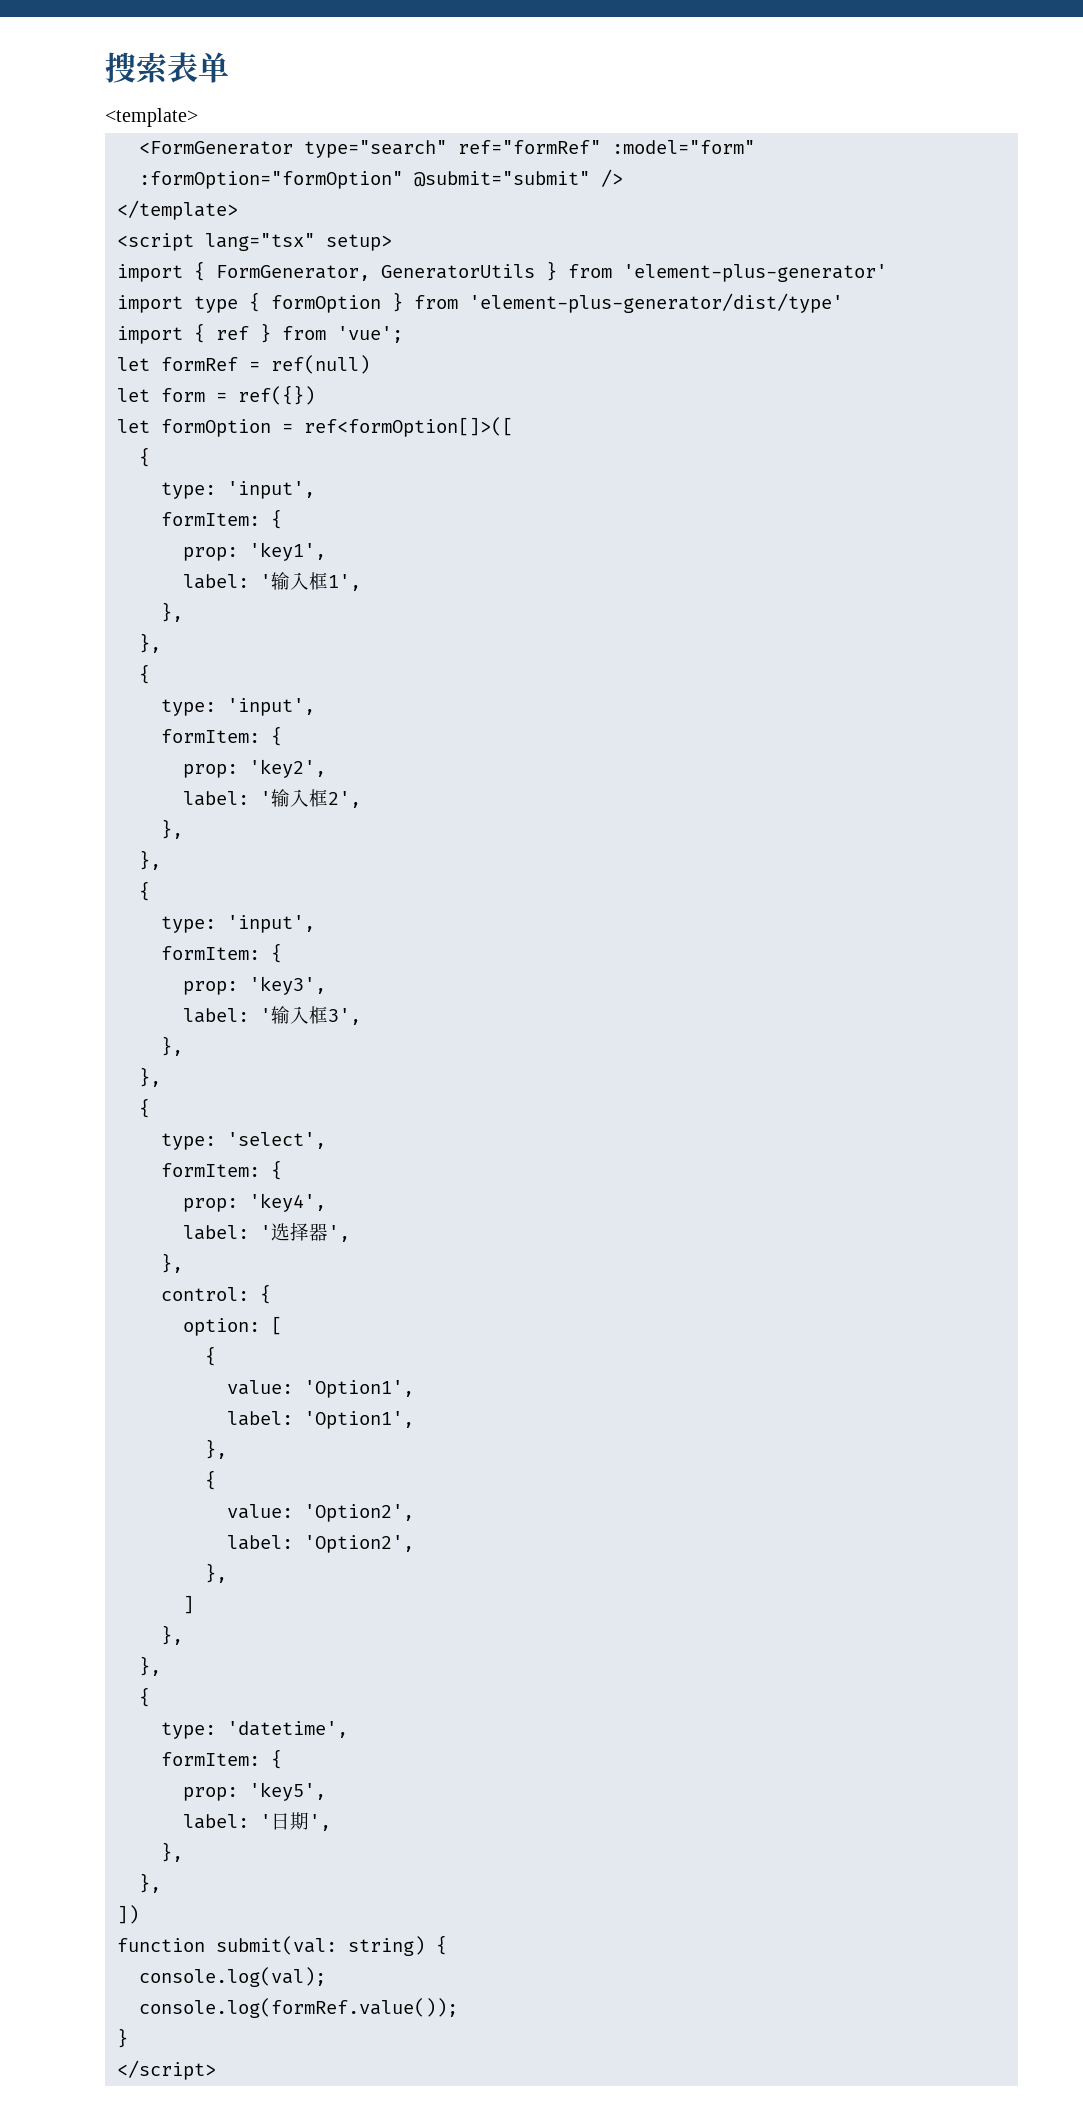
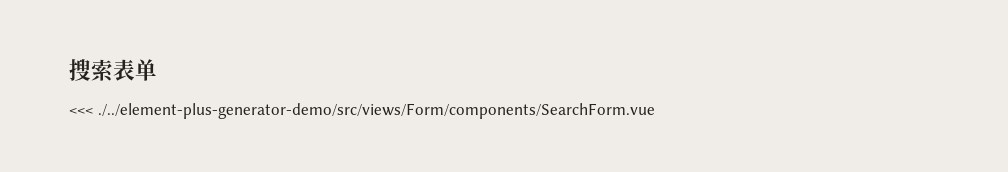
[105,108,198,127] [139,140,755,158] [139,169,623,189] [117,200,238,220] [117,233,392,251] [117,261,887,282] [117,292,843,313] [117,323,403,344] [117,355,370,374] [117,385,315,405] [117,417,513,437] [139,447,150,467] [161,481,315,499] [161,509,282,529] [183,542,326,561] [183,572,361,591] [161,602,183,622] [139,633,161,653] [139,664,150,684] [161,698,315,716] [161,726,282,746] [183,759,326,778] [183,789,361,808] [161,819,183,839] [139,850,161,870] [139,881,150,901] [161,915,315,933] [161,943,282,963] [183,976,326,995] [183,1006,361,1025] [161,1036,183,1056] [139,1067,161,1087] [139,1098,150,1118] [161,1132,326,1150] [161,1160,282,1180] [183,1193,326,1212] [183,1222,350,1242] [161,1253,183,1273] [161,1284,271,1304] [183,1316,282,1336] [205,1346,216,1366] [227,1380,414,1398] [227,1411,414,1429] [205,1439,227,1459] [205,1470,216,1490] [227,1504,414,1522] [227,1535,414,1553] [205,1563,227,1583] [183,1595,194,1614] [161,1625,183,1645] [139,1656,161,1676] [139,1687,150,1707] [161,1721,348,1739] [161,1749,282,1769] [183,1782,326,1801] [183,1812,331,1831] [161,1842,183,1862] [139,1873,161,1893] [117,1905,139,1924] [117,1935,447,1956] [139,1967,326,1987] [139,1998,458,2018] [117,2028,128,2048] [117,2060,216,2080] <template> // <FormGenerator type="search" ref="formRef" :model="form" :formOption="formOption" @submit="submit" /> // </template> // <script lang="tsx" setup> // import { FormGenerator, GeneratorUtils } from 'element-plus-generator' // import type { formOption } from 'element-plus-generator/dist/type' // import { ref } from 'vue'; // let formRef = ref(null) // let form = ref({}) // let formOption = ref<formOption[]>([ // { // type: 'input', // formItem: { // prop: 'key1', // label: '输入框1', // }, // }, // { // type: 'input', // formItem: { // prop: 'key2', // label: '输入框2', // }, // }, // { // type: 'input', // formItem: { // prop: 'key3', // label: '输入框3', // }, // }, // { // type: 'select', // formItem: { // prop: 'key4', // label: '选择器', // }, // control: { // option: [ // { // value: 'Option1', // label: 'Option1', // }, // { // value: 'Option2', // label: 'Option2', // }, // ] // }, // }, // { // type: 'datetime', // formItem: { // prop: 'key5', // label: '日期', // }, // }, // ]) // function submit(val: string) { // console.log(val); // console.log(formRef.value()); // } // </script> -> [69,103,655,119] <<< ./../element-plus-generator-demo/src/views/Form/components/SearchForm.vue

